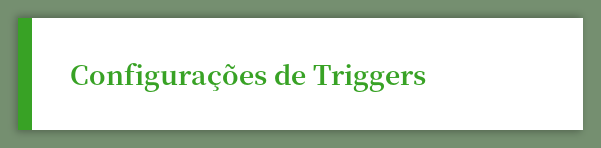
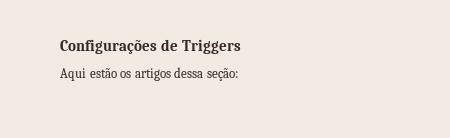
(427, 78) none -> [60,67,238,81] // Aqui estão os artigos dessa seção:

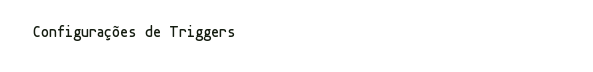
[60,67,238,81] // Aqui estão os artigos dessa seção: -> (236, 33) none

